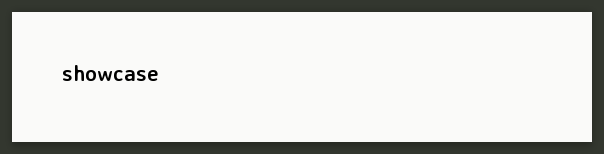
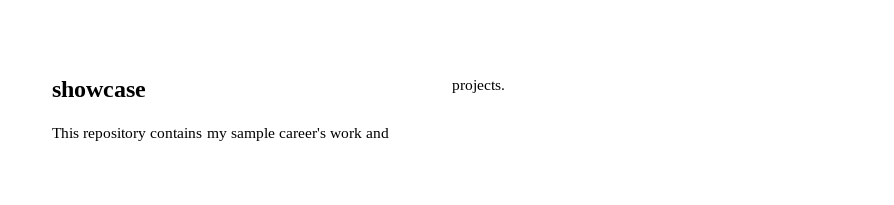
(159, 73) none -> [52,128,390,141] [452,80,505,93] // This repository contains my sample career's work and projects.

